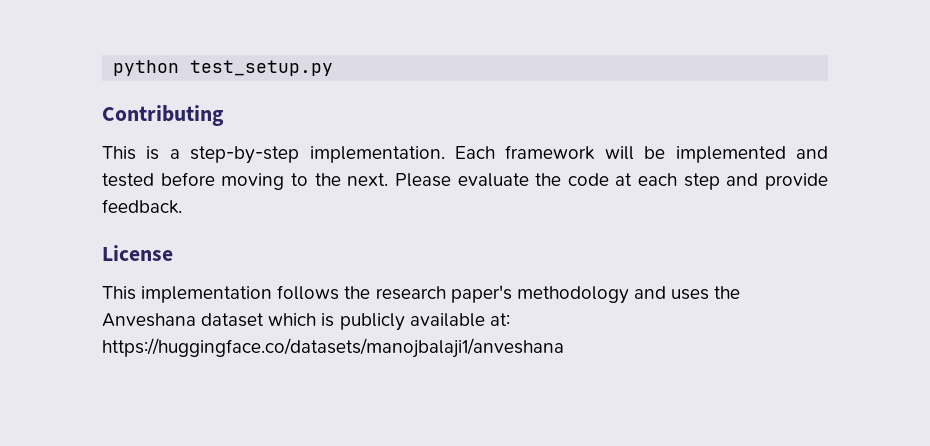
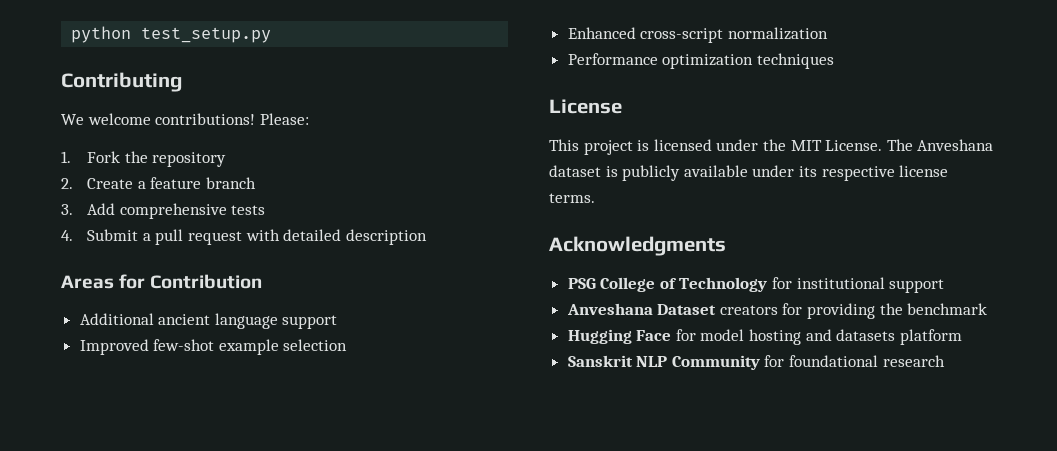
[102,145,828,164] [102,172,828,190] [102,199,182,214] [102,245,173,261] [102,285,741,304] This is a step-by-step implementation. Each framework will be implemented and tested before moving to the next. Please evaluate the code at each step and provide feedback. // License // This implementation follows the research paper's methodology and uses the -> [61,113,309,125] [61,151,227,167] [61,177,256,189] [61,203,266,219] [61,229,427,245] [61,274,263,289] [79,313,338,329] [79,339,348,355] [567,27,828,43] [567,53,834,69] [549,99,622,114] [549,139,913,155] We welcome contributions! Please: // 1. Fork the repository // 2. Create a feature branch // 3. Add comprehensive tests // 4. Submit a pull request with detailed description // Areas for Contribution // Additional ancient language support // Improved few-shot example selection // Enhanced cross-script normalization // Performance optimization techniques // License // This project is licensed under the MIT License. The
[268,313,317,326] which -> (601, 171) none
[489,313,510,326] [102,338,564,358] at: https://huggingface.co/datasets/manojbalaji1/anveshana -> [752,165,949,181] [549,193,595,203] [549,236,726,256] [567,277,945,293] [566,303,988,319] [567,329,962,345] [567,355,945,370] under its respective license terms. // Acknowledgments // PSG College of Technology for institutional support // Anveshana Dataset creators for providing the benchmark // Hugging Face for model hosting and datasets platform // Sanskrit NLP Community for foundational research

